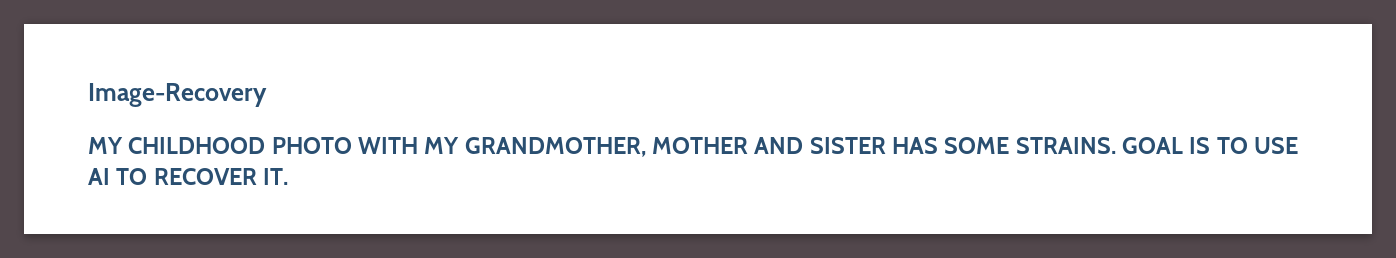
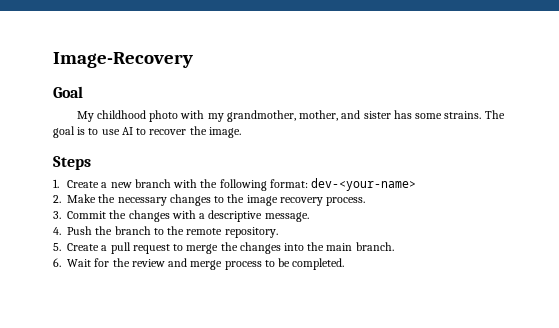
[88,137,1299,157] [88,168,289,185] MY CHILDHOOD PHOTO WITH MY GRANDMOTHER, MOTHER AND SISTER HAS SOME STRAINS. GOAL IS TO USE AI TO RECOVER IT. -> [53,86,83,98] [76,110,505,122] [53,126,241,138] [53,156,91,170] [53,178,416,191] [53,194,365,206] [53,210,309,222] [53,226,278,238] [53,242,394,254] [53,258,345,270] Goal // My childhood photo with my grandmother, mother, and sister has some strains. The goal is to use AI to recover the image. // Steps // 1. Create a new branch with the following format: dev-<your-name> // 2. Make the necessary changes to the image recovery process. // 3. Commit the changes with a descriptive message. // 4. Push the branch to the remote repository. // 5. Create a pull request to merge the changes into the main branch. // 6. Wait for the review and merge process to be completed.

